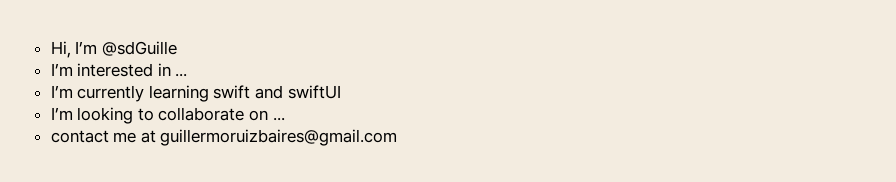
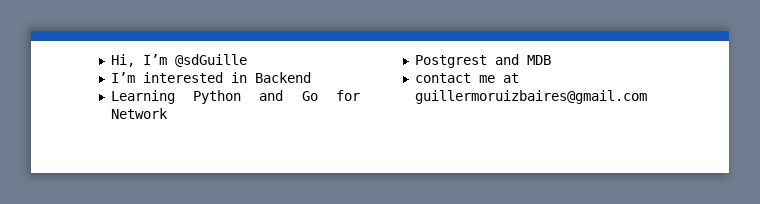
[175,73,188,77] [50,85,341,102] [50,107,285,124] ... // I’m currently learning swift and swiftUI // I’m looking to collaborate on ... -> [254,72,311,83] [110,90,360,104] [110,108,168,119] [414,54,551,68] Backend // Learning Python and Go for Network // Postgrest and MDB

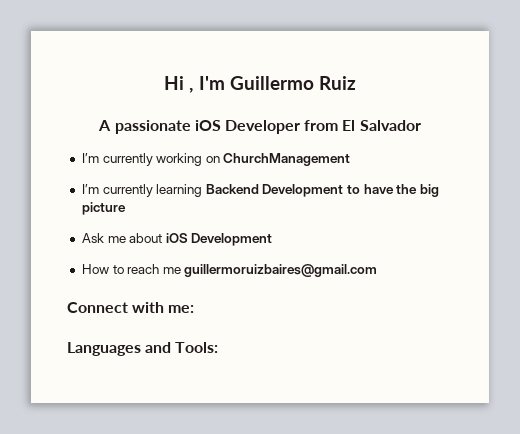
[110,54,247,67] [110,72,311,83] [110,90,360,104] [110,108,168,119] [414,54,551,68] [414,73,519,83] [414,90,647,104] Hi, I’m @sdGuille // I’m interested in Backend // Learning Python and Go for Network // Postgrest and MDB // contact me at guillermoruizbaires@gmail.com -> [164,76,356,93] [98,120,421,134] [81,153,351,166] [81,184,440,197] [81,202,126,215] [81,233,273,246] [81,264,378,277] [67,302,195,313] [67,342,219,356] Hi , I'm Guillermo Ruiz // A passionate iOS Developer from El Salvador // I’m currently working on ChurchManagement // I’m currently learning Backend Development to have the big picture // Ask me about iOS Development // How to reach me guillermoruizbaires@gmail.com // Connect with me: // Languages and Tools:

